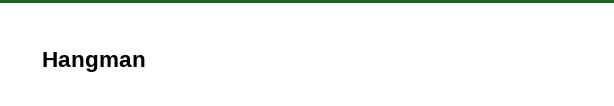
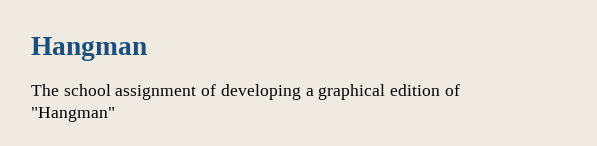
(146, 62) none -> [31,84,460,100] [31,107,115,122] // The school assignment of developing a graphical edition of "Hangman"

